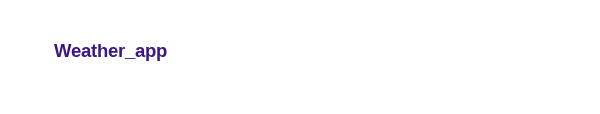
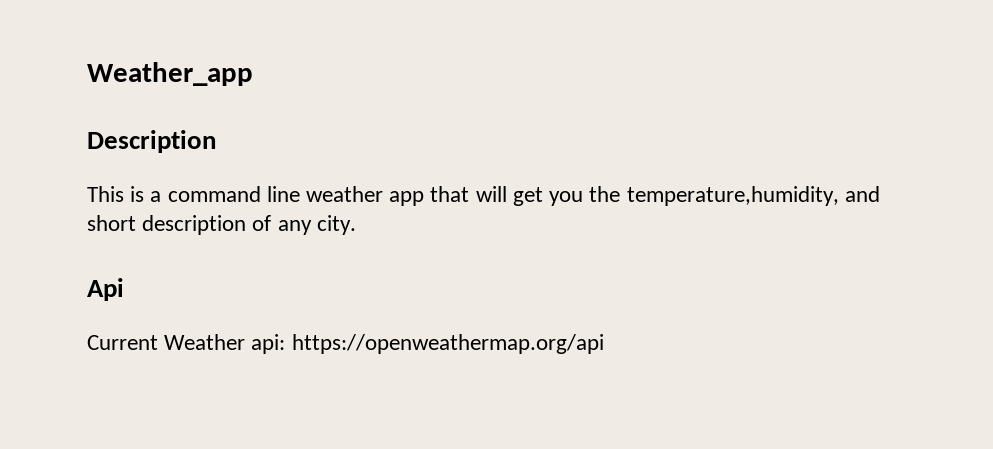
(167, 52) none -> [87,130,216,153] [87,186,880,206] [87,215,356,235] [87,278,124,301] [87,334,604,354] // Description // This is a command line weather app that will get you the temperature,humidity, and short description of any city. // Api // Current Weather api: https://openweathermap.org/api

